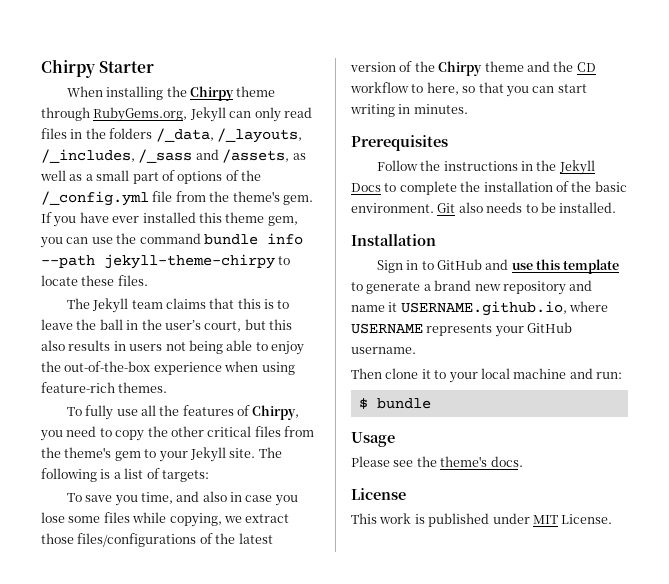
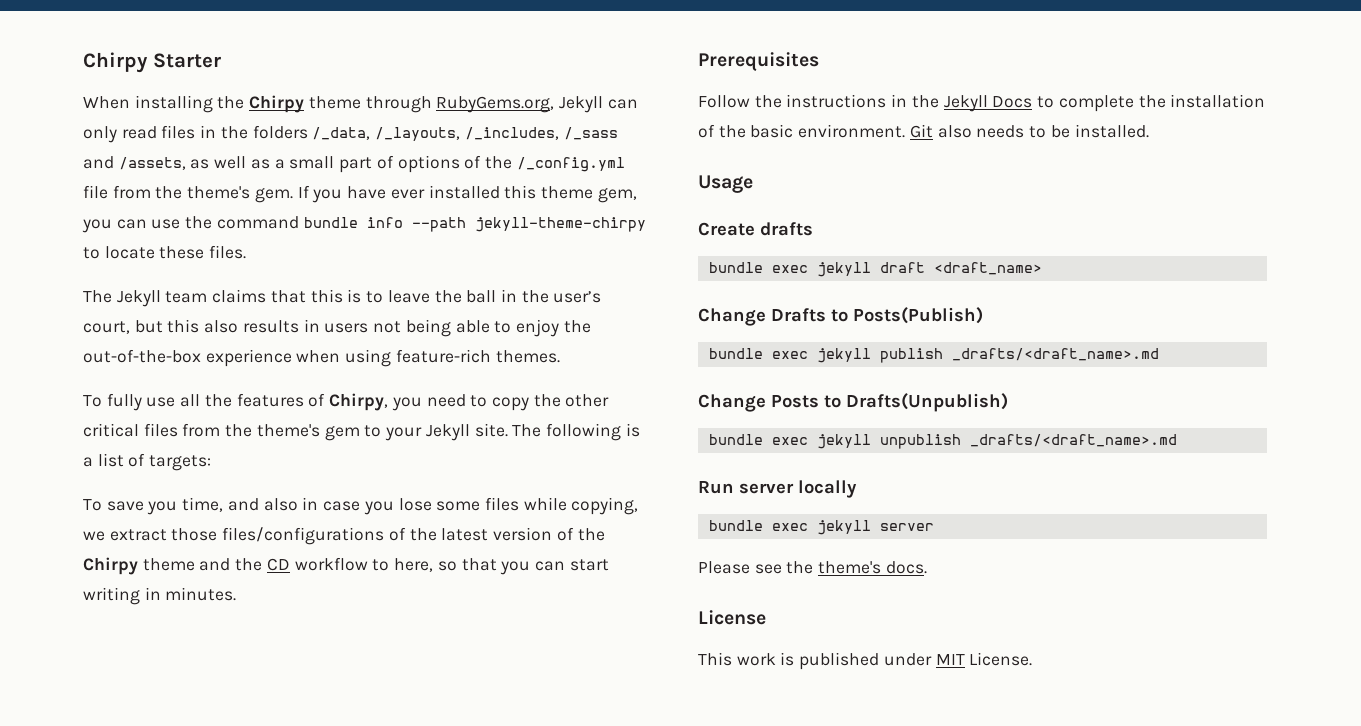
[351,234,436,246] [376,259,620,274] [351,280,593,295] [351,301,609,316] [351,322,573,337] [351,347,416,354] [351,368,622,383] [358,398,431,409] [351,432,395,447] Installation // Sign in to GitHub and use this template to generate a brand new repository and name it USERNAME.github.io, where USERNAME represents your GitHub username. // Then clone it to your local machine and run: // $ bundle // Usage -> [698,175,753,193] [698,222,813,236] [708,262,1042,277] [698,307,983,326] [708,348,1159,363] [698,393,1008,412] [708,434,1177,449] [698,480,857,498] [708,520,934,535] Usage // Create drafts // bundle exec jekyll draft <draft_name> // Change Drafts to Posts(Publish) // bundle exec jekyll publish _drafts/<draft_name>.md // Change Posts to Drafts(Unpublish) // bundle exec jekyll unpublish _drafts/<draft_name>.md // Run server locally // bundle exec jekyll server

